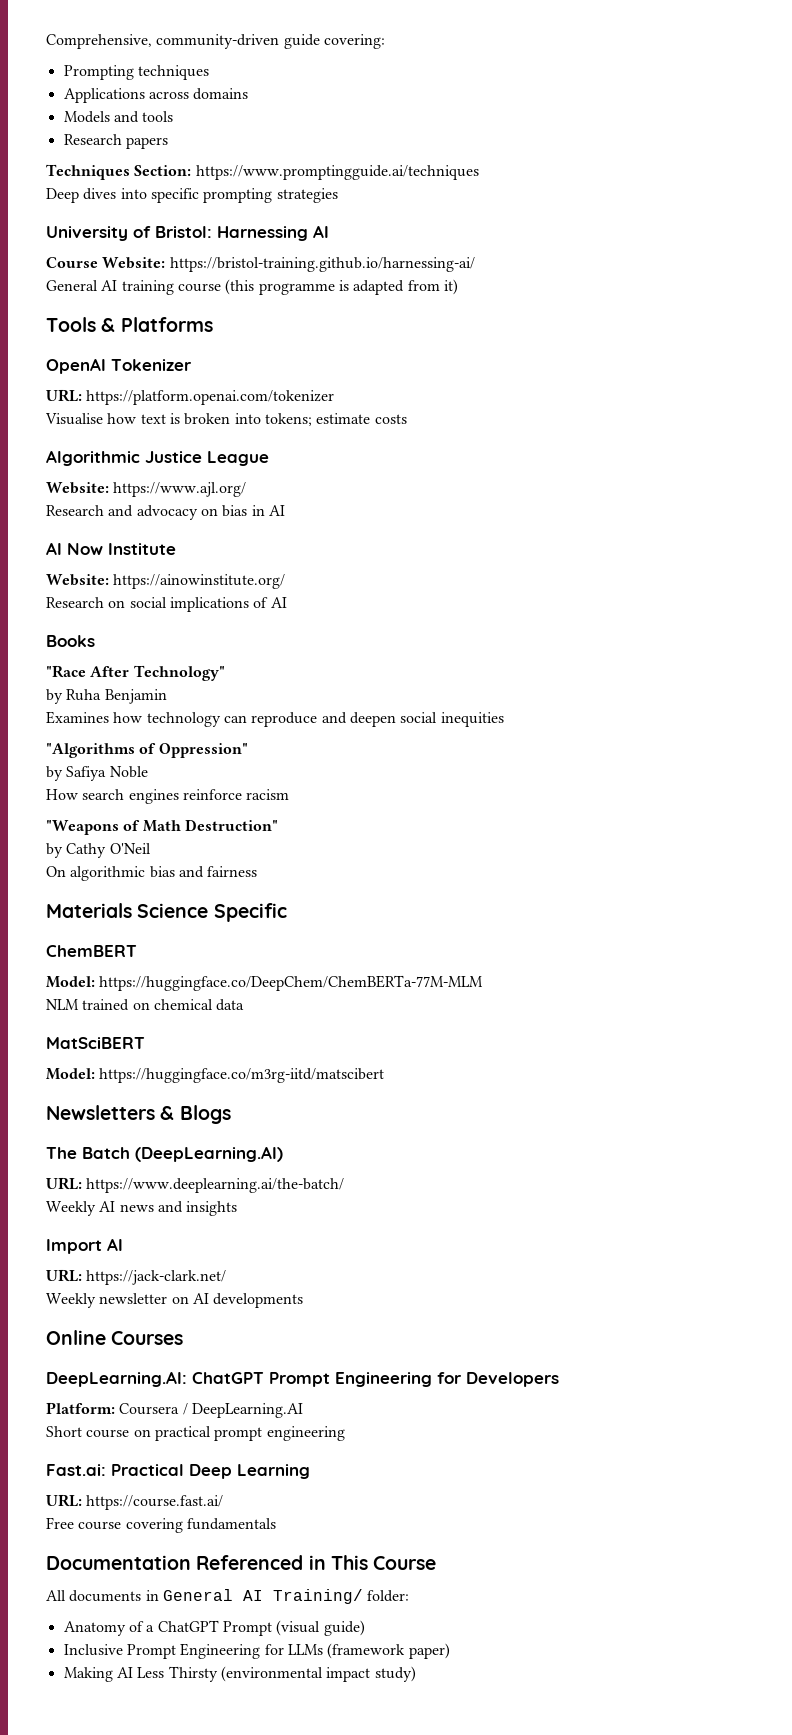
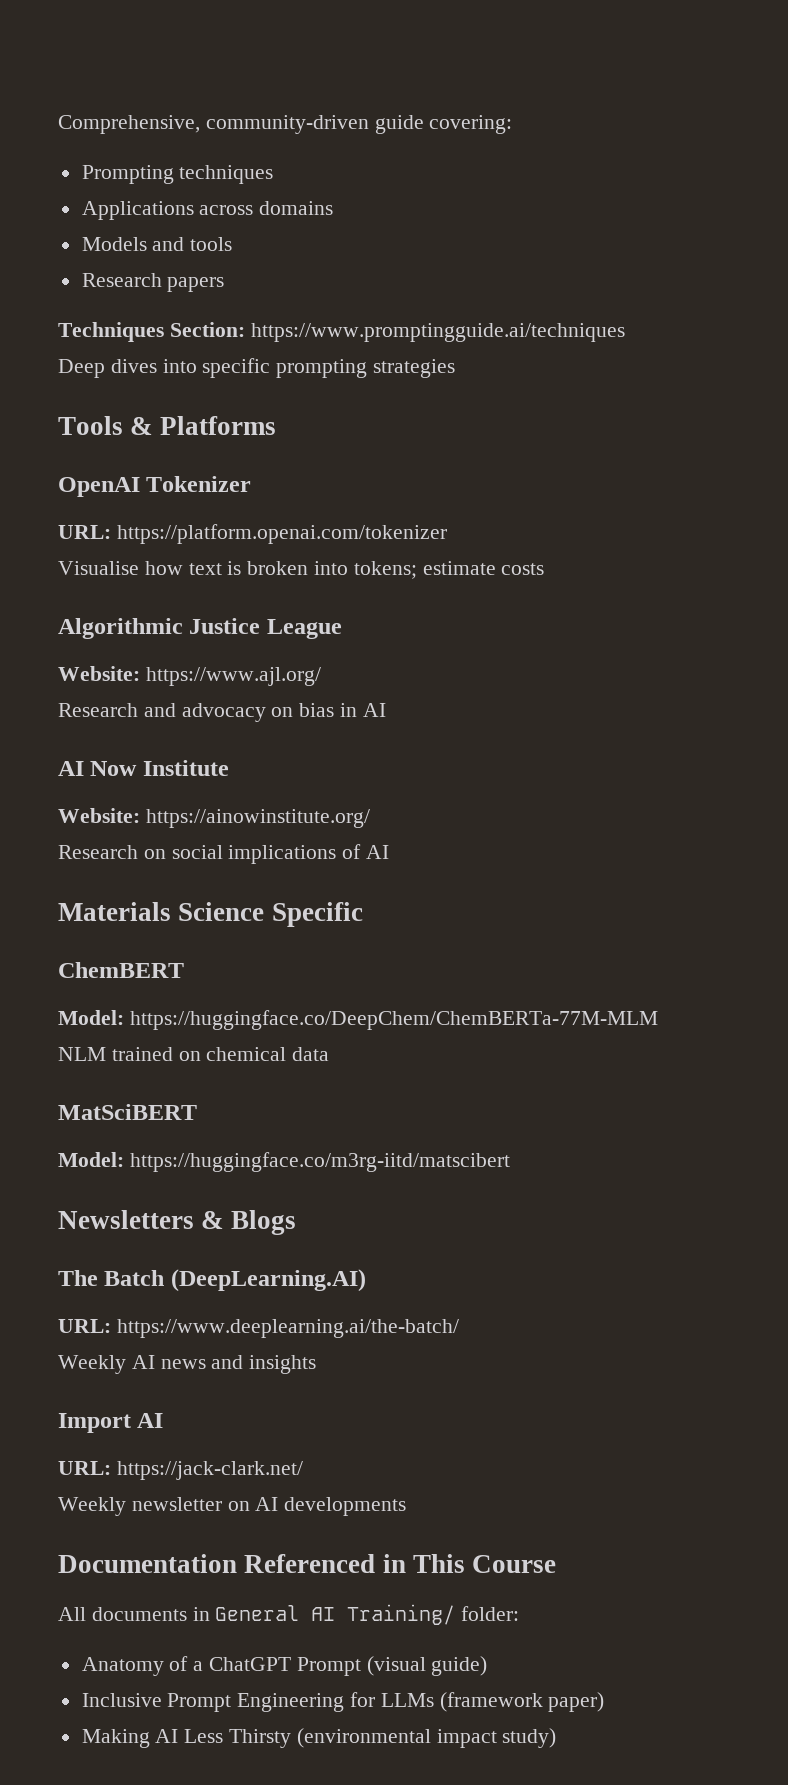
[46,225,329,241] [46,257,475,272] [46,279,458,295] // University of Bristol: Harnessing AI // Course Website: https://bristol-training.github.io/harnessing-ai/ // General AI training course (this programme is adapted from it) -> (456, 368) none
[46,635,95,647] [46,665,225,681] [46,689,167,704] [46,711,504,727] [46,743,248,758] [46,766,148,781] [46,789,290,804] [46,819,278,835] [46,843,151,858] [46,866,258,881] // Books // "Race After Technology" // by Ruha Benjamin // Examines how technology can reproduce and deepen social inequities // "Algorithms of Oppression" // by Safiya Noble // How search engines reinforce racism // "Weapons of Math Destruction" // by Cathy O'Neil // On algorithmic bias and fairness -> (390, 852) none
[46,1330,184,1345] [46,1371,559,1387] [46,1402,303,1418] [46,1426,345,1441] [46,1464,310,1479] [46,1494,224,1510] [46,1517,276,1533] // Online Courses // DeepLearning.AI: ChatGPT Prompt Engineering for Developers // Platform: Coursera / DeepLearning.AI // Short course on practical prompt engineering // Fast.ai: Practical Deep Learning // URL: https://course.fast.ai/ // Free course covering fundamentals -> (407, 1506) none

